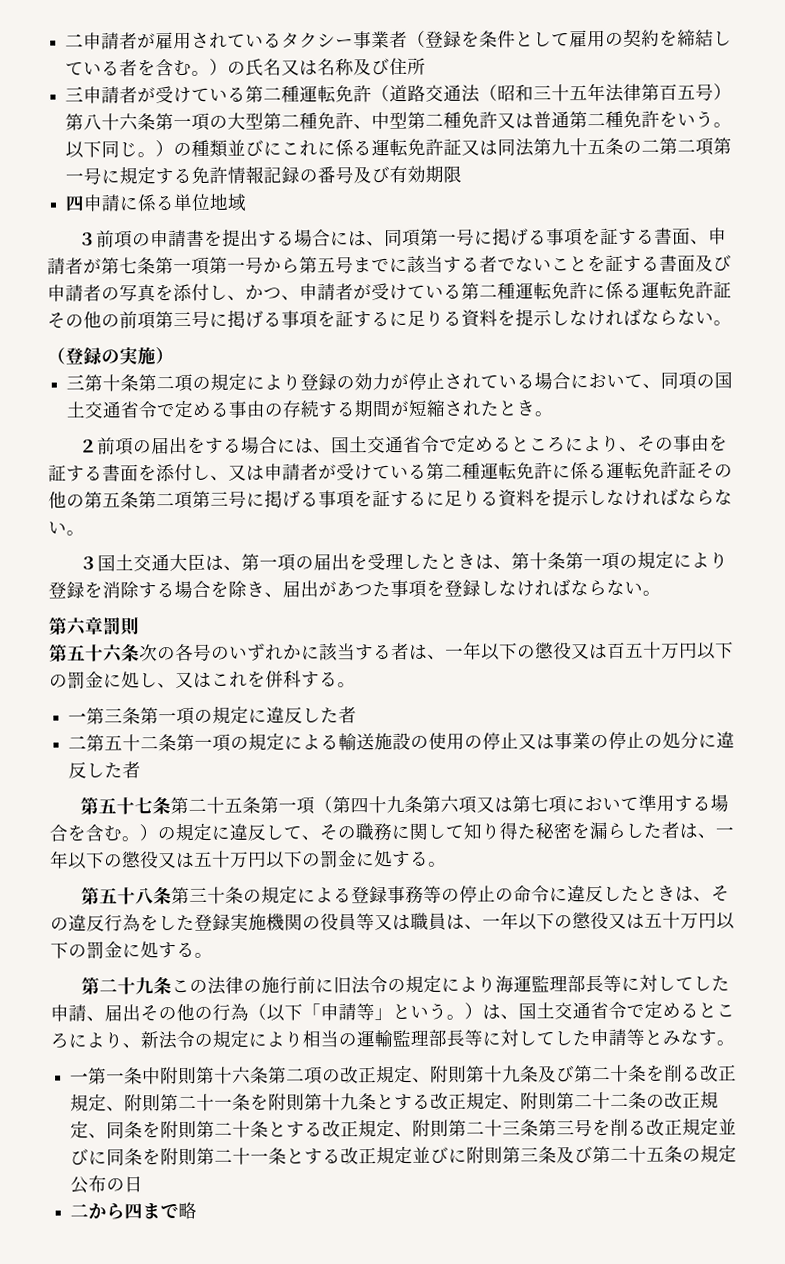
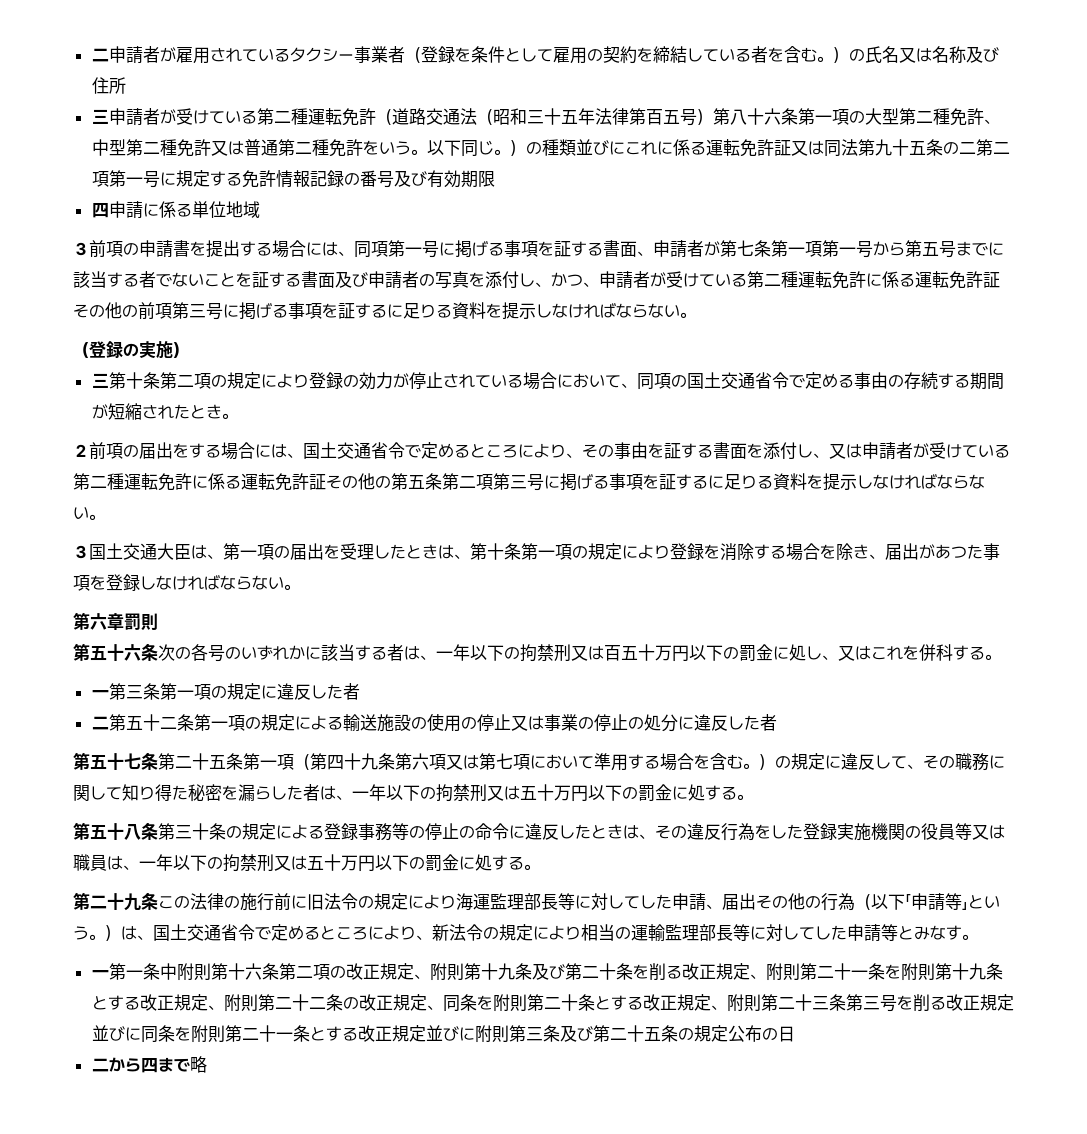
[535,642,572,660] 懲役 -> [520,644,571,662] 拘禁刑
[122,851,159,869] 懲役 -> [436,784,487,802] 拘禁刑
[572,911,609,930] 懲役 -> [223,854,274,872] 拘禁刑

